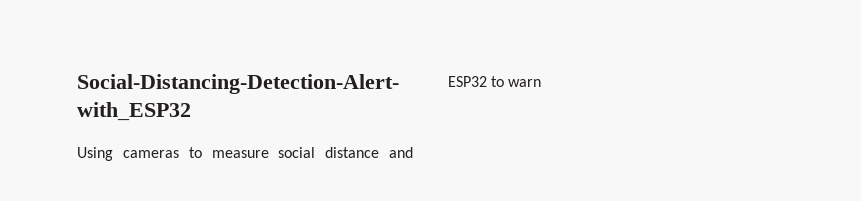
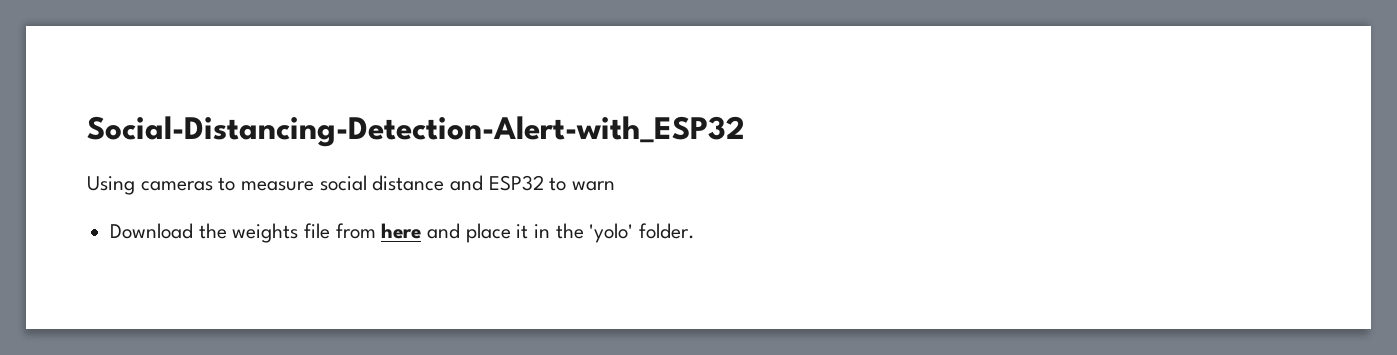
(542, 83) none -> [110,223,696,243] // Download the weights file from here and place it in the 'yolo' folder.

